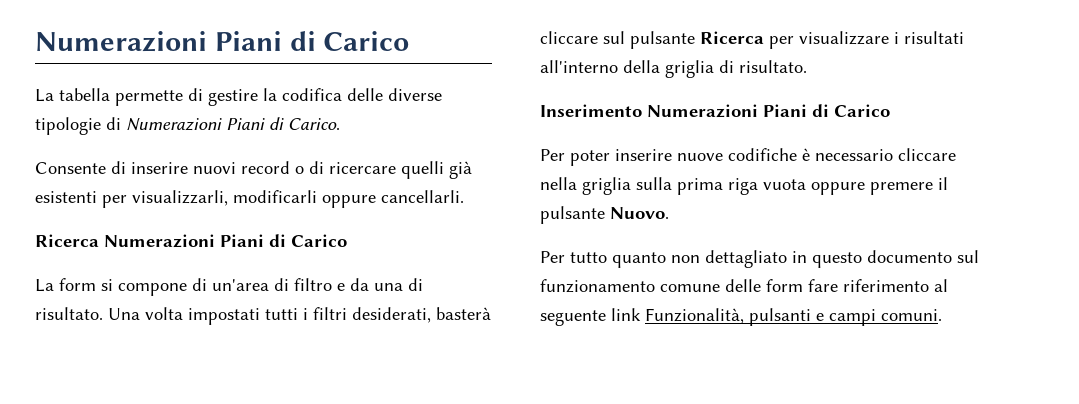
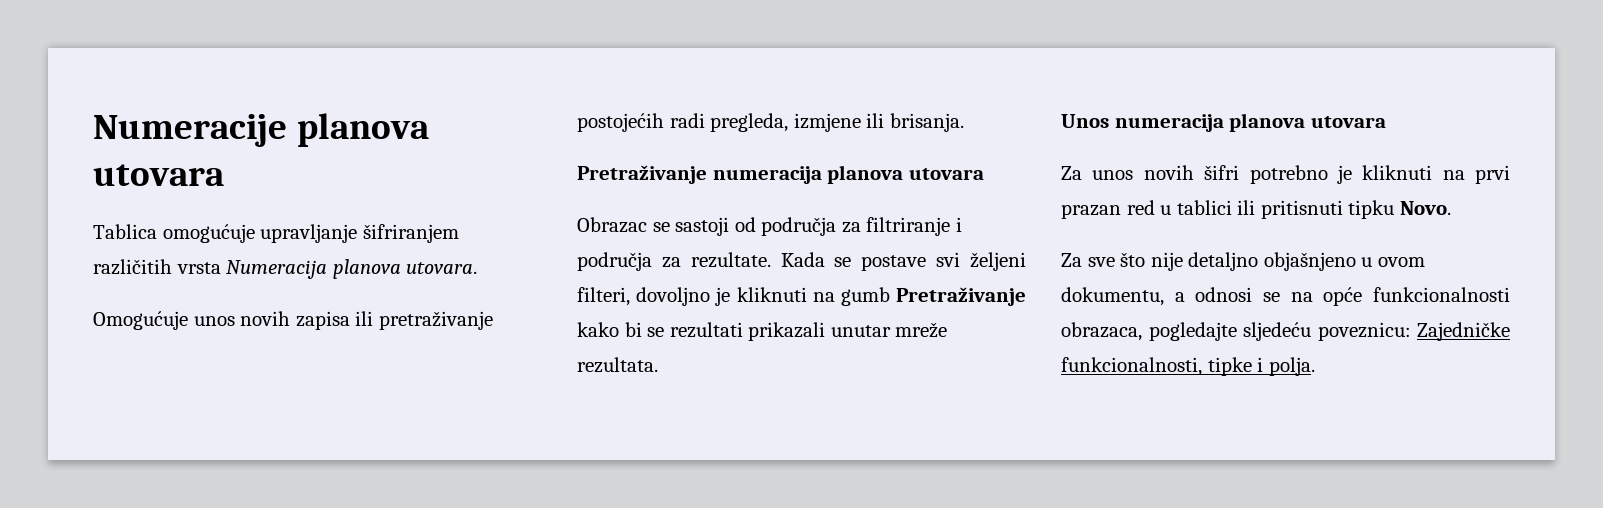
[35,31,410,52] [35,88,442,106] [35,117,340,135] [35,161,472,179] [35,190,464,208] [35,234,347,248] [35,278,423,296] [35,307,491,325] [540,31,964,49] [540,60,807,78] [540,104,890,118] [540,148,956,166] [540,177,948,195] [540,206,669,224] [540,250,979,268] [540,279,948,293] [540,308,942,326] Numerazioni Piani di Carico // La tabella permette di gestire la codifica delle diverse tipologie di Numerazioni Piani di Carico. // Consente di inserire nuovi record o di ricercare quelli già esistenti per visualizzarli, modificarli oppure cancellarli. // Ricerca Numerazioni Piani di Carico // La form si compone di un'area di filtro e da una di risultato. Una volta impostati tutti i filtri desiderati, basterà cliccare sul pulsante Ricerca per visualizzare i risultati all'interno della griglia di risultato. // Inserimento Numerazioni Piani di Carico // Per poter inserire nuove codifiche è necessario cliccare nella griglia sulla prima riga vuota oppure premere il pulsante Nuovo. // Per tutto quanto non dettagliato in questo documento sul funzionamento comune delle form fare riferimento al seguente link Funzionalità, pulsanti e campi comuni. -> [93,113,429,147] [93,164,224,186] [93,224,459,243] [93,259,478,279] [93,311,493,330] [577,113,964,132] [577,165,984,184] [577,217,962,236] [577,252,1026,271] [577,287,1026,306] [577,322,948,341] [577,357,658,373] [1061,113,1386,132] [1061,165,1510,184] [1061,200,1451,219] [1061,252,1425,271] [1061,287,1510,306] [1061,322,1510,341] [1061,357,1315,376] Numeracije planova utovara // Tablica omogućuje upravljanje šifriranjem različitih vrsta Numeracija planova utovara. // Omogućuje unos novih zapisa ili pretraživanje postojećih radi pregleda, izmjene ili brisanja. // Pretraživanje numeracija planova utovara // Obrazac se sastoji od područja za filtriranje i područja za rezultate. Kada se postave svi željeni filteri, dovoljno je kliknuti na gumb Pretraživanje kako bi se rezultati prikazali unutar mreže rezultata. // Unos numeracija planova utovara // Za unos novih šifri potrebno je kliknuti na prvi prazan red u tablici ili pritisnuti tipku Novo. // Za sve što nije detaljno objašnjeno u ovom dokumentu, a odnosi se na opće funkcionalnosti obrazaca, pogledajte sljedeću poveznicu: Zajedničke funkcionalnosti, tipke i polja.

